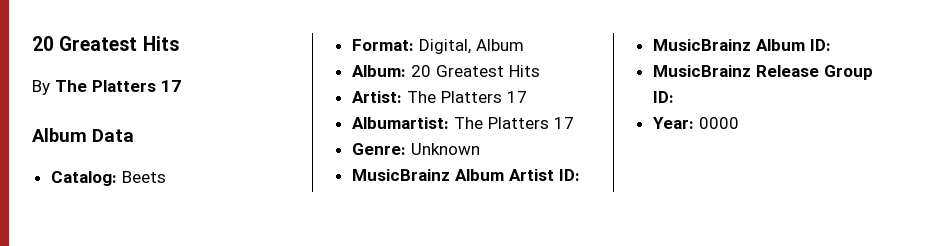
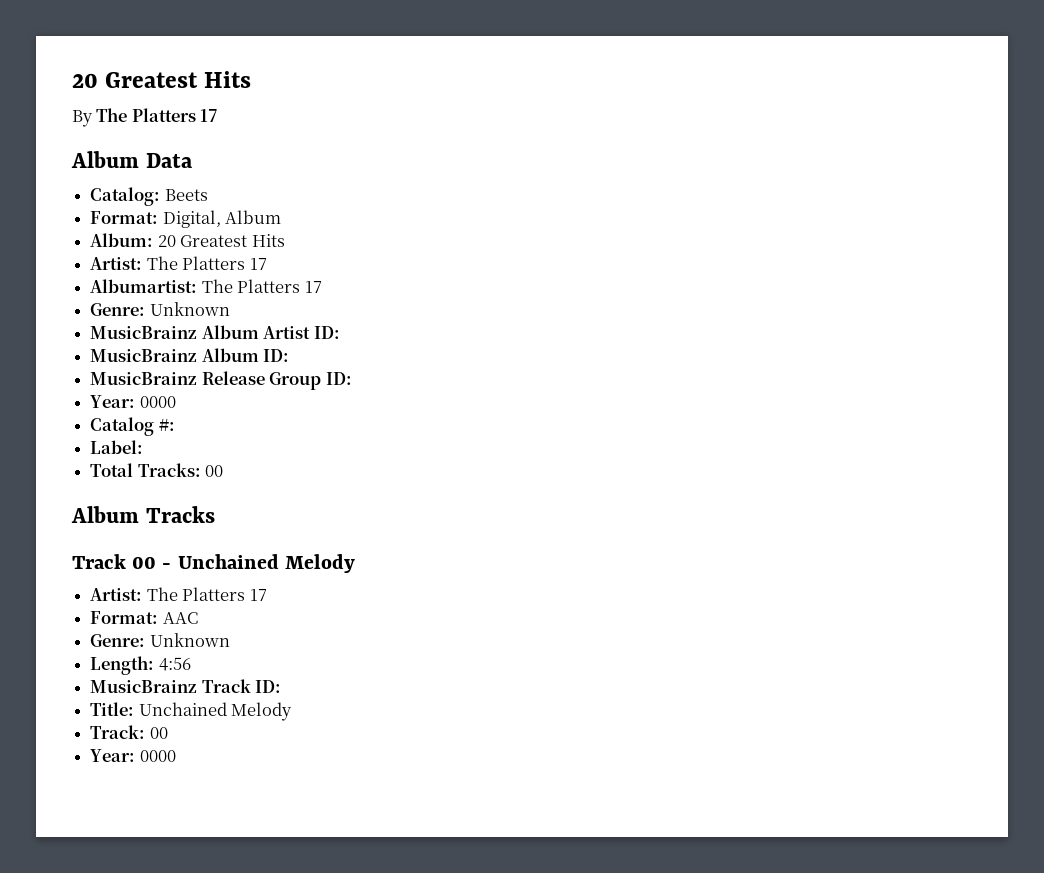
(739, 123) none -> [90,417,175,436] [90,440,144,454] [90,463,224,477] [71,506,215,523] [72,554,355,573] [90,587,267,601] [90,611,198,624] [90,633,230,647] [90,656,191,675] [90,679,282,693] [90,702,293,721] [90,725,168,739] [90,749,176,762] // Catalog #: // Label: // Total Tracks: 00 // Album Tracks // Track 00 - Unchained Melody // Artist: The Platters 17 // Format: AAC // Genre: Unknown // Length: 4:56 // MusicBrainz Track ID: // Title: Unchained Melody // Track: 00 // Year: 0000

